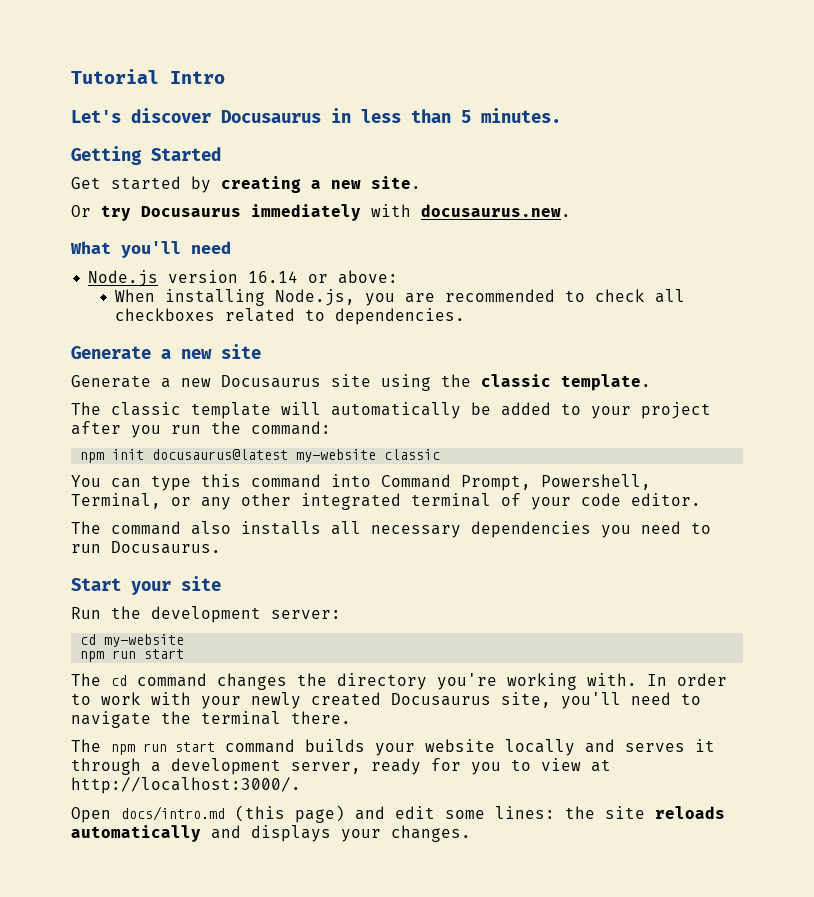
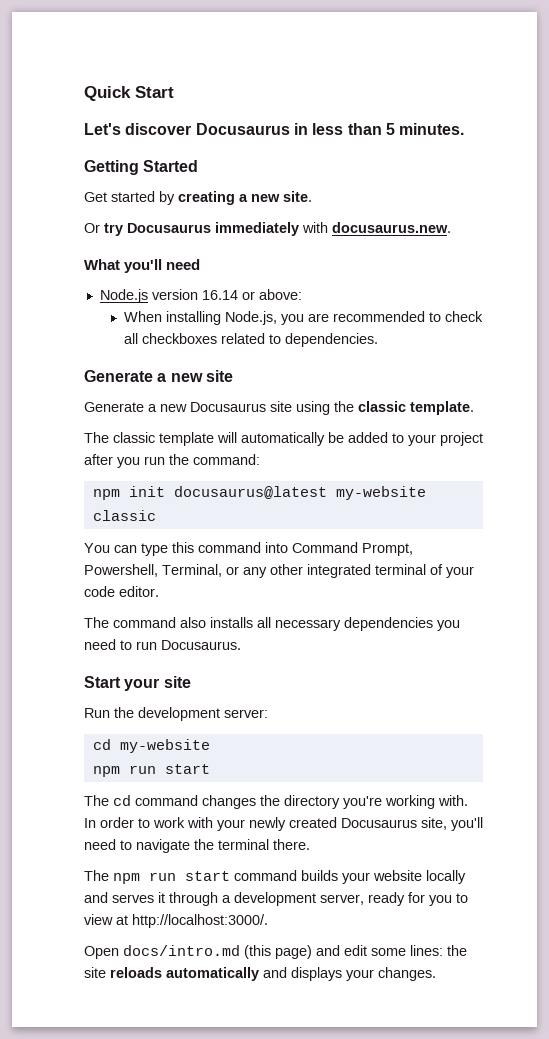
[71,69,225,84] Tutorial Intro -> [84,86,174,101] Quick Start

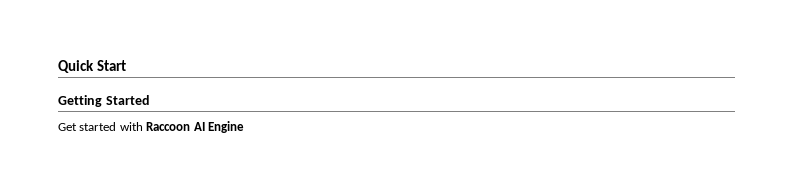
[84,123,465,135] [84,160,199,175] [84,191,312,205] [84,222,451,236] [84,259,201,273] [99,289,302,303] [124,311,484,325] [124,333,379,347] [84,370,233,382] [84,401,474,415] [84,432,483,446] [84,454,260,468] [92,486,426,500] [92,510,156,521] [84,542,413,556] [84,564,474,578] [84,586,159,597] [84,617,460,631] [84,639,241,650] [84,676,191,691] [84,707,268,721] [92,739,210,753] [92,764,210,777] [84,795,468,809] [84,817,483,831] [84,839,310,853] [84,870,466,884] [84,892,468,906] [84,914,268,928] [84,945,467,959] [84,967,436,981] Let's discover Docusaurus in less than 5 minutes. // Getting Started // Get started by creating a new site. // Or try Docusaurus immediately with docusaurus.new. // What you'll need // Node.js version 16.14 or above: // When installing Node.js, you are recommended to check all checkboxes related to dependencies. // Generate a new site // Generate a new Docusaurus site using the classic template. // The classic template will automatically be added to your project after you run the command: // npm init docusaurus@latest my-website classic // You can type this command into Command Prompt, Powershell, Terminal, or any other integrated terminal of your code editor. // The command also installs all necessary dependencies you need to run Docusaurus. // Start your site // Run the development server: // cd my-website // npm run start // The cd command changes the directory you're working with. In order to work with your newly created Docusaurus site, you'll need to navigate the terminal there. // The npm run start command builds your website locally and serves it through a development server, ready for you to view at http://localhost:3000/. // Open docs/intro.md (this page) and edit some lines: the site reloads automatically and displays your changes. -> [58,95,150,107] [58,121,244,133] Getting Started // Get started with Raccoon AI Engine

